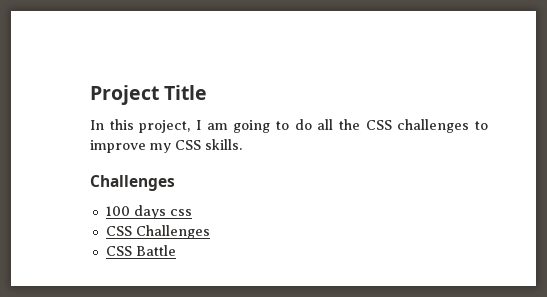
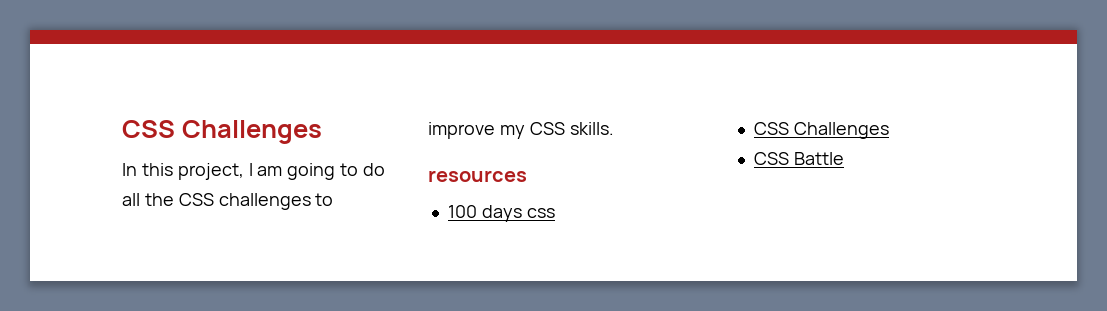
[90,85,208,105] Project Title -> [122,120,322,144] CSS Challenges
[90,175,175,191] Challenges -> [428,170,527,182] resources

